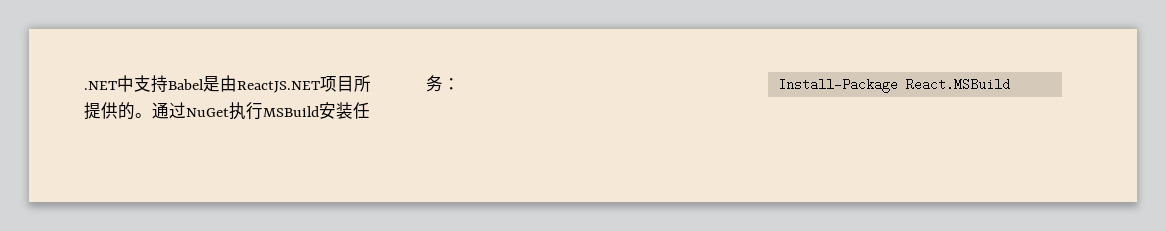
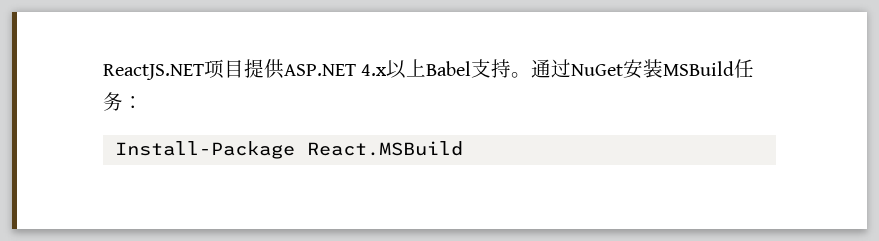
[84,75,371,93] [84,102,353,120] .NET中支持Babel是由ReactJS.NET项目所提供的。通过NuGet执行MSBuild安装 -> [103,59,735,80] ReactJS.NET项目提供ASP.NET 4.x以上Babel支持。通过NuGet安装MSBuild

